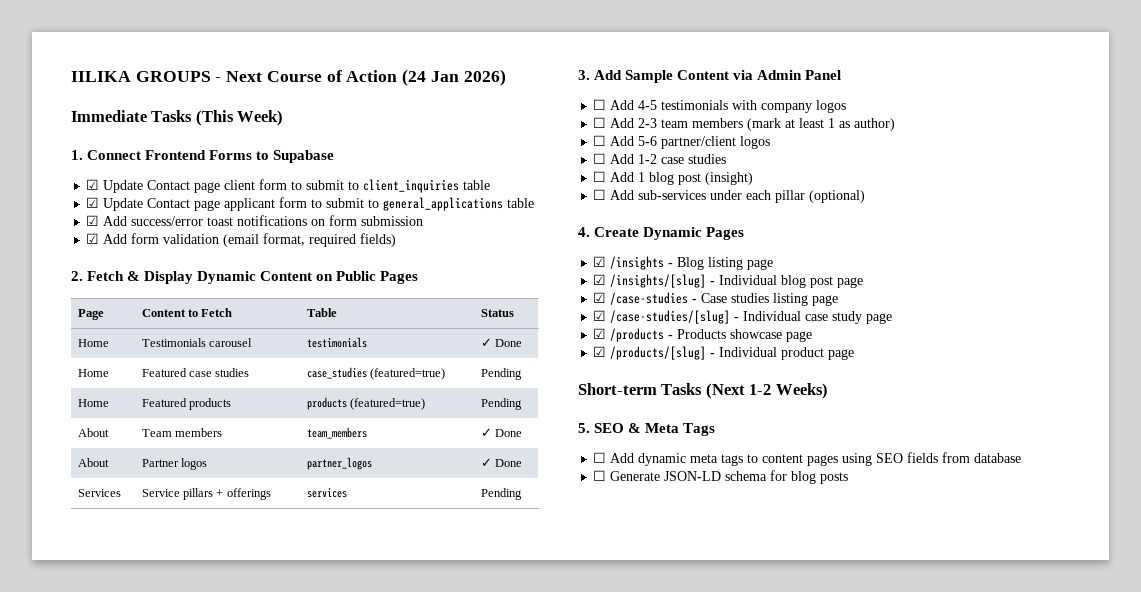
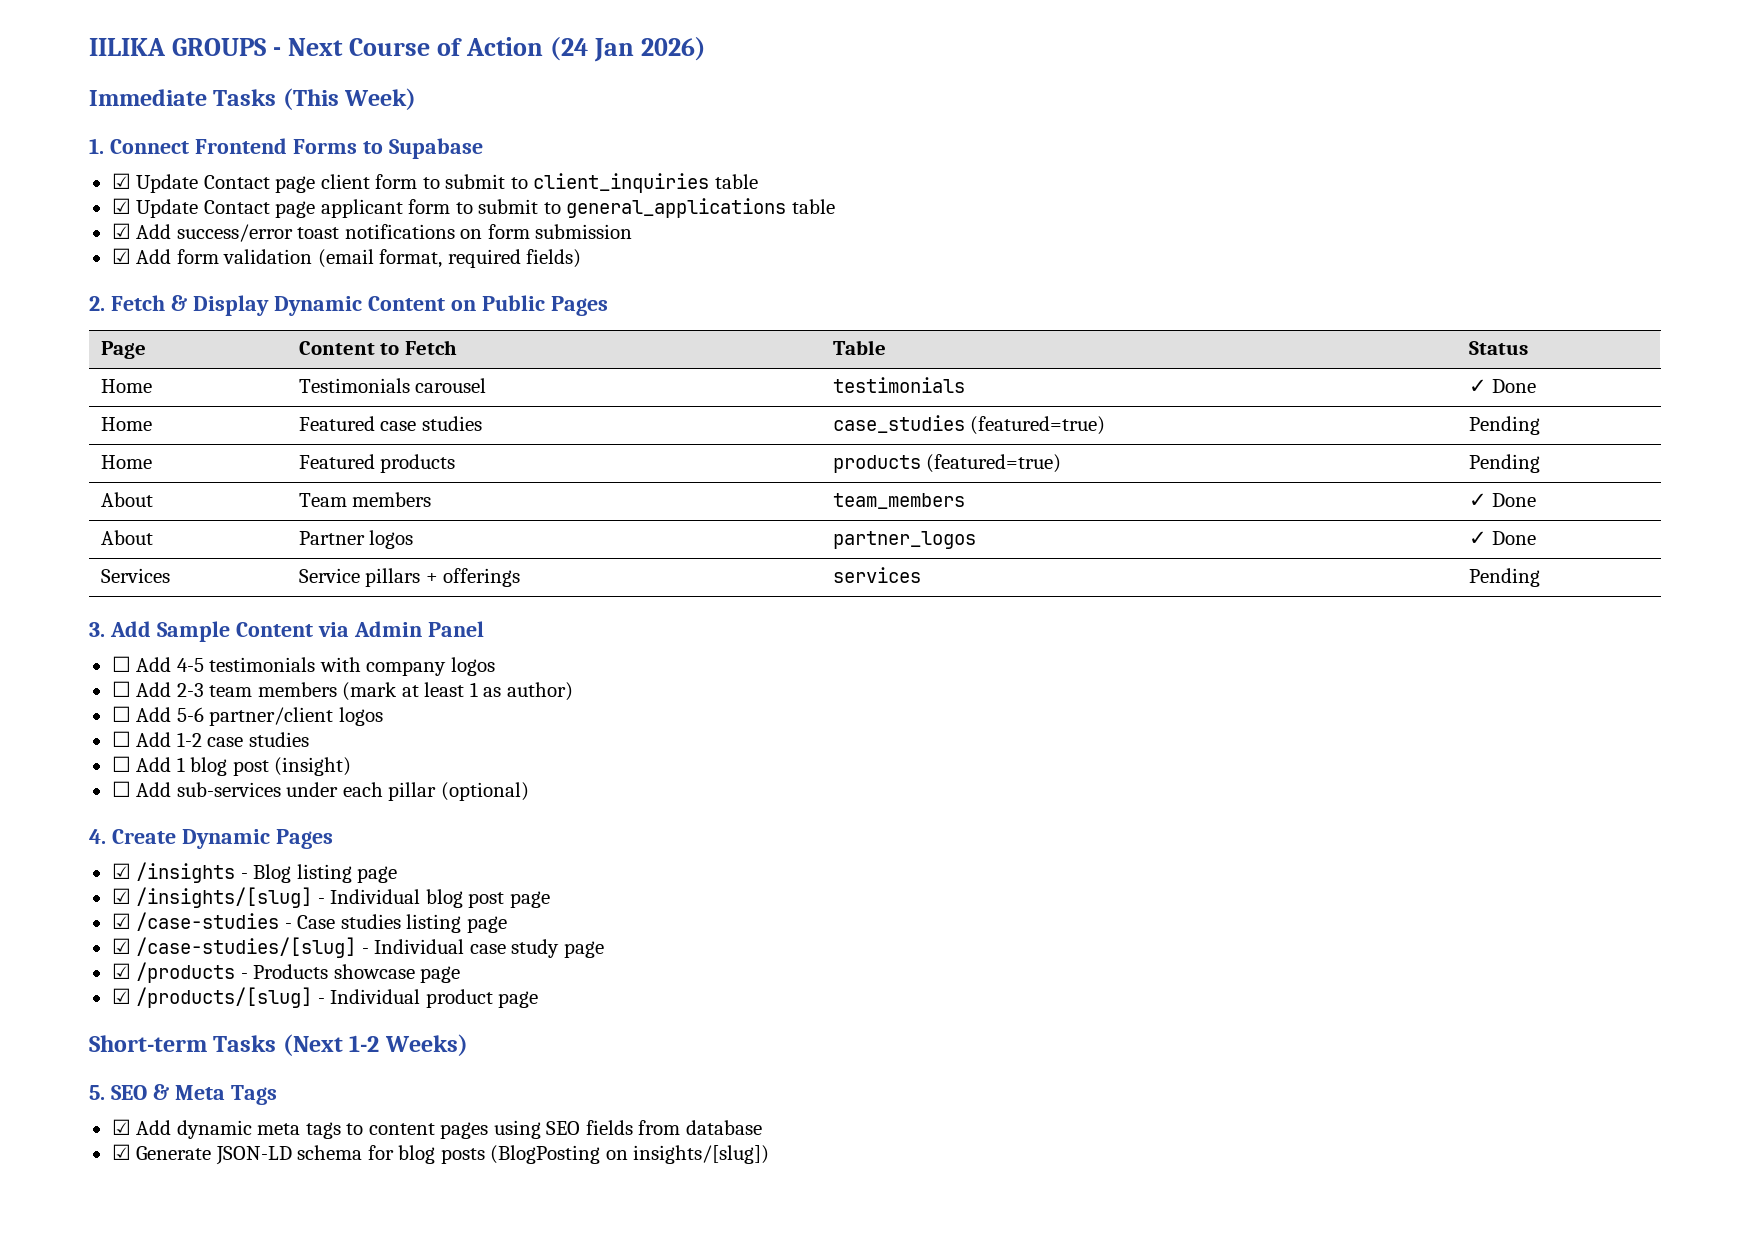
[593,452,607,463] ☐ -> [111,1119,131,1135] ☑
[593,470,607,481] ☐ -> [111,1144,131,1160] ☑
(849, 478) none -> [490,1145,770,1164] (BlogPosting on insights/[slug])

